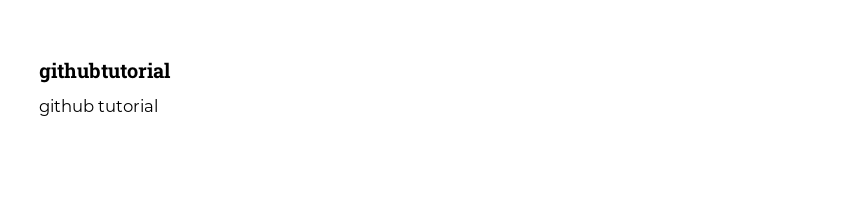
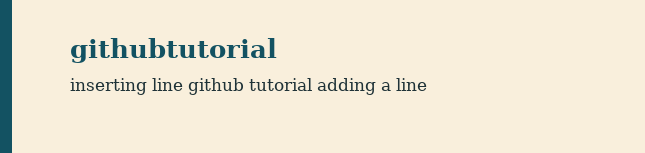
[39,99,159,116] github tutorial -> [70,78,427,95] inserting line github tutorial adding a line

